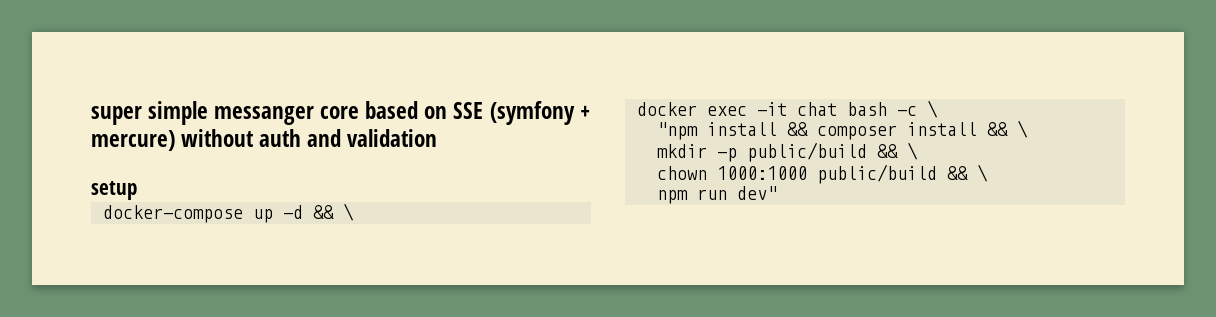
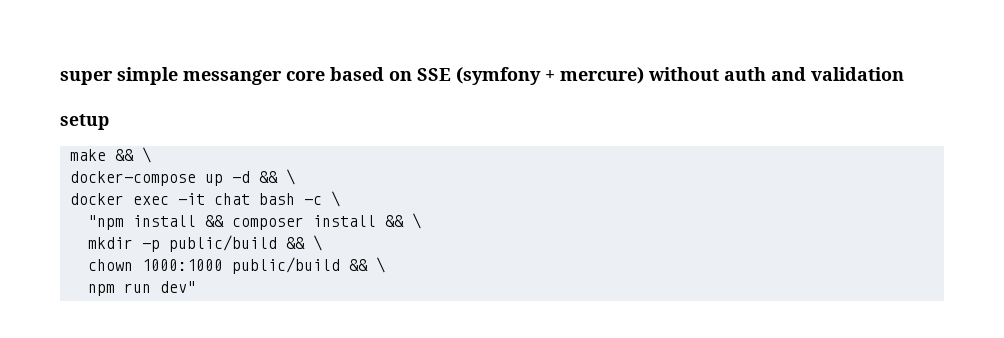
(137, 190) none -> [69,147,151,163] // make && \

